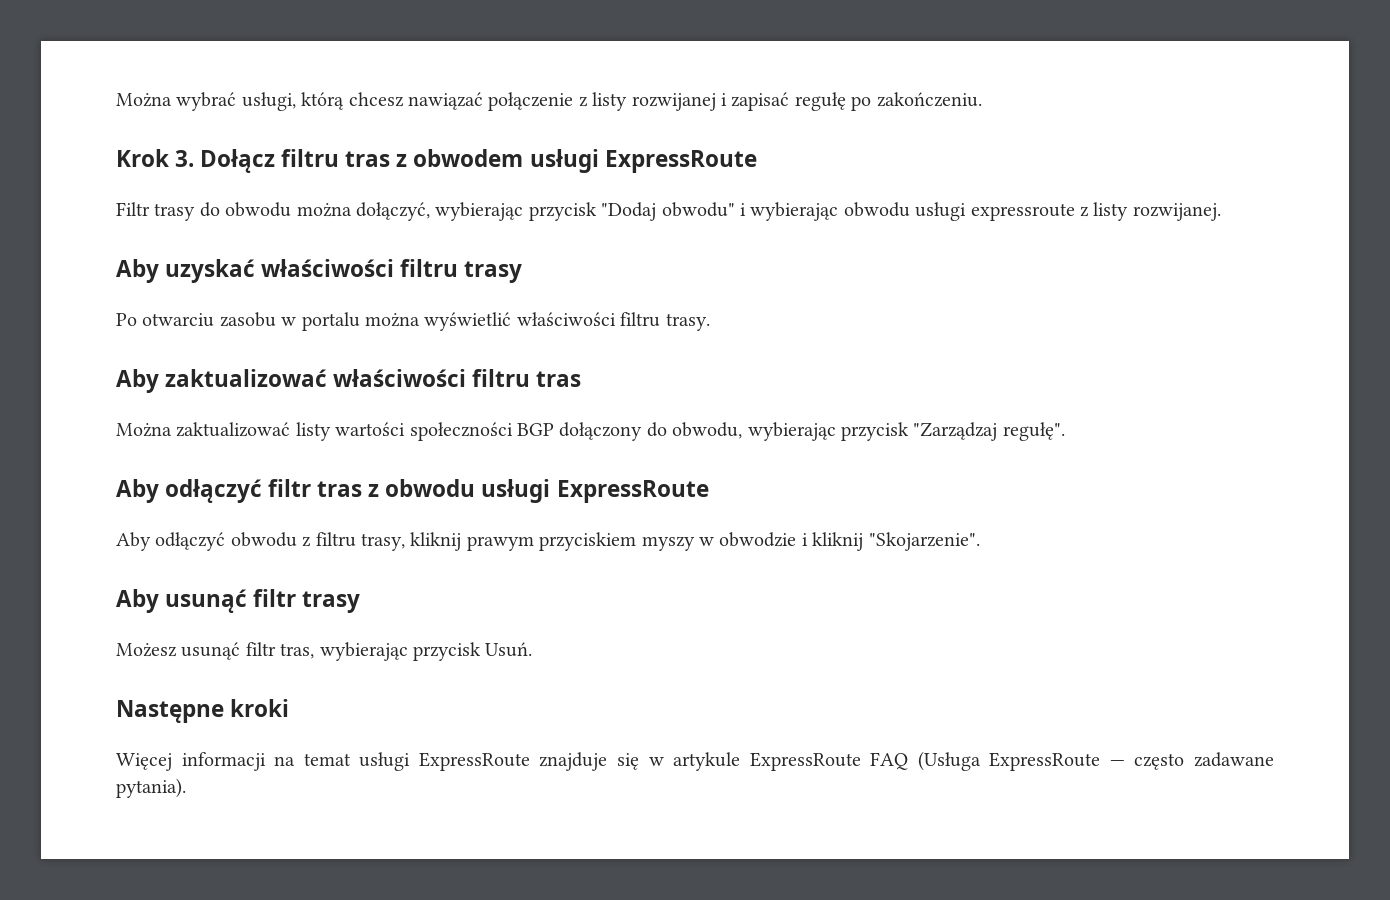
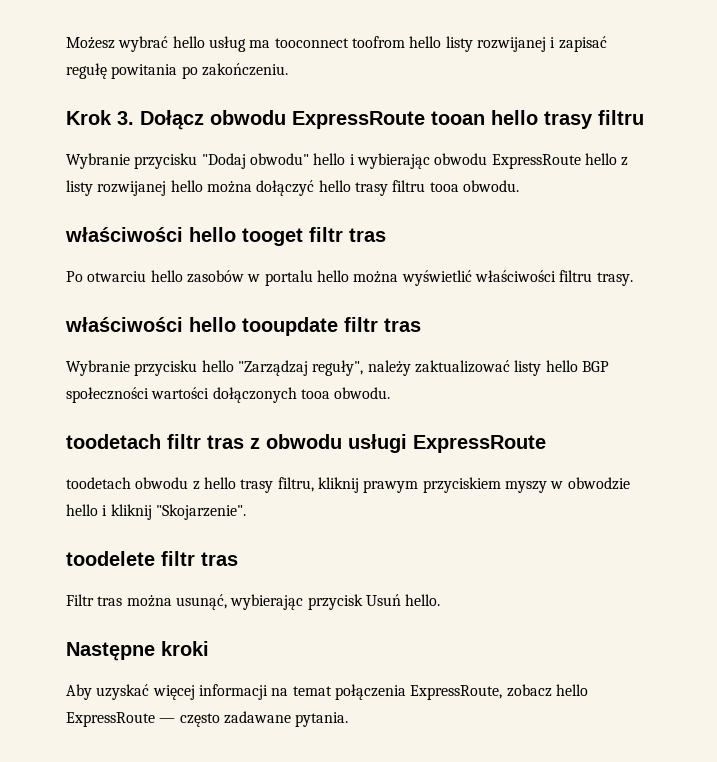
[116,92,588,111] Można wybrać usługi, którą chcesz nawiązać połączenie z -> [66,36,442,52] Możesz wybrać hello usług ma tooconnect toofrom hello
(846, 101) none -> [111,64,178,79] powitania
[281,149,757,173] [116,202,597,221] filtru tras z obwodem usługi ExpressRoute // Filtr trasy do obwodu można dołączyć, wybierając przycisk -> [210,110,644,129] [66,153,198,169] obwodu ExpressRoute tooan hello trasy filtru // Wybranie przycisku
(735, 209) none -> [313,153,346,165] hello
[915,202,1221,221] [116,259,523,283] usługi expressroute z listy rozwijanej. // Aby uzyskać właściwości filtru trasy -> [491,153,629,169] [66,180,519,196] [65,227,386,246] ExpressRoute hello z listy rozwijanej hello można dołączyć hello trasy filtru tooa obwodu. // właściwości hello tooget filtr tras
[219,312,276,327] zasobu -> [150,270,244,283] hello zasobów
(360, 321) none -> [316,270,349,282] hello
[116,369,582,393] [116,422,1065,441] [116,479,263,503] Aby zaktualizować właściwości filtru tras // Można zaktualizować listy wartości społeczności BGP dołączony do obwodu, wybierając przycisk "Zarządzaj regułę". // Aby odłączyć -> [65,317,421,336] [66,360,609,376] [66,387,391,403] [66,434,161,449] właściwości hello tooupdate filtr tras // Wybranie przycisku hello "Zarządzaj reguły", należy zaktualizować listy hello BGP społeczności wartości dołączonych tooa obwodu. // toodetach
[116,532,405,551] Aby odłączyć obwodu z filtru trasy, -> [66,477,314,493] toodetach obwodu z hello trasy filtru,
(797, 539) none -> [66,504,98,516] hello
[116,589,361,613] [116,642,533,661] [116,699,290,723] [116,751,981,771] Aby usunąć filtr trasy // Możesz usunąć filtr tras, wybierając przycisk Usuń. // Następne kroki // Więcej informacji na temat usługi ExpressRoute znajduje się w artykule ExpressRoute FAQ (Usługa -> [66,551,238,566] [66,594,441,610] [66,641,209,661] [66,684,588,700] toodelete filtr tras // Filtr tras można usunąć, wybierając przycisk Usuń hello. // Następne kroki // Aby uzyskać więcej informacji na temat połączenia ExpressRoute, zobacz hello
[116,778,186,798] pytania). -> [295,712,349,727] pytania.

